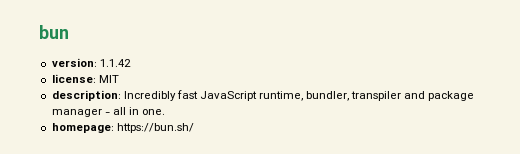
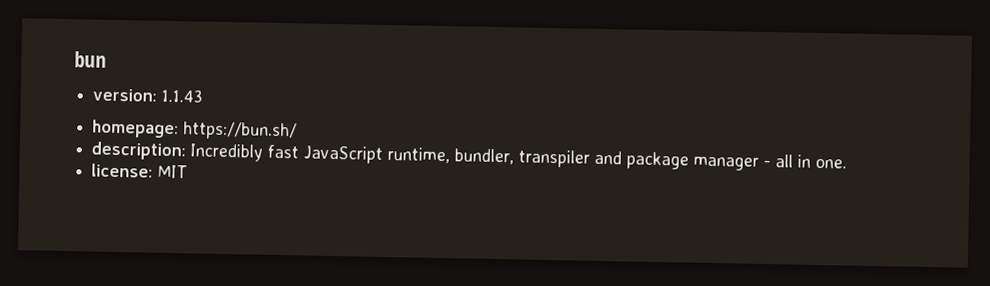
[99,59,131,67] [51,74,119,83] 1.1.42 // license: MIT -> [161,88,204,103] [92,119,298,141] 1.1.43 // homepage: https://bun.sh/
[51,123,194,133] homepage: https://bun.sh/ -> [91,163,189,179] license: MIT

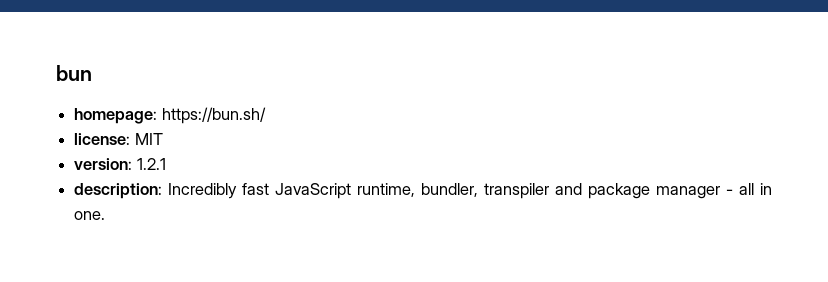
[92,88,204,103] // version: 1.1.43 -> (92, 73) none
(298, 131) none -> [74,133,163,145] [74,158,166,170] // license: MIT // version: 1.2.1
[91,163,189,179] // license: MIT -> (106, 215) none

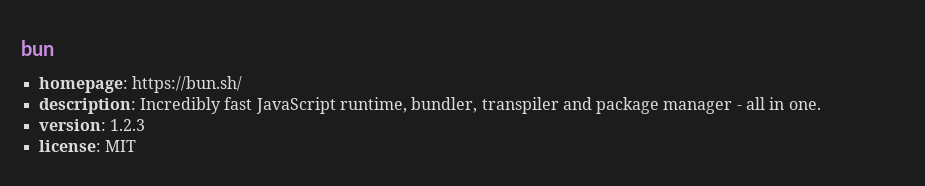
[74,133,163,145] [74,158,166,170] // license: MIT // version: 1.2.1 -> (242, 84) none
(106, 215) none -> [38,119,145,131] [38,140,136,152] // version: 1.2.3 // license: MIT

